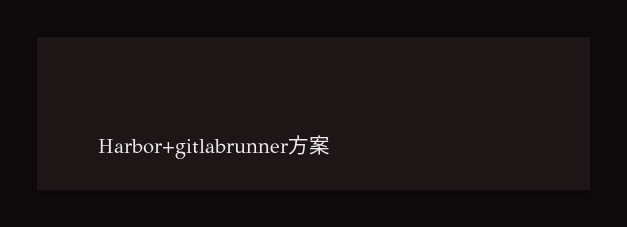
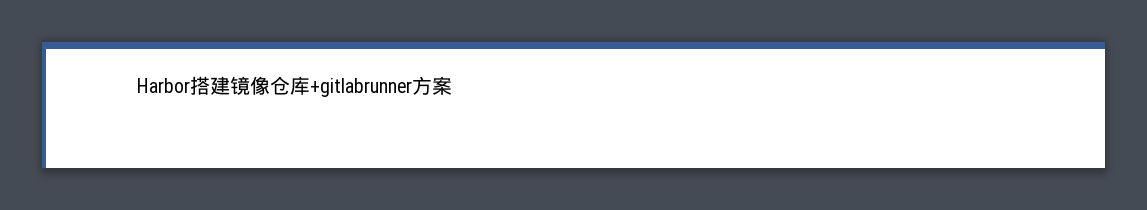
[98,139,289,159] Harbor+gitlabrunner -> [137,76,412,97] Harbor搭建镜像仓库+gitlabrunner

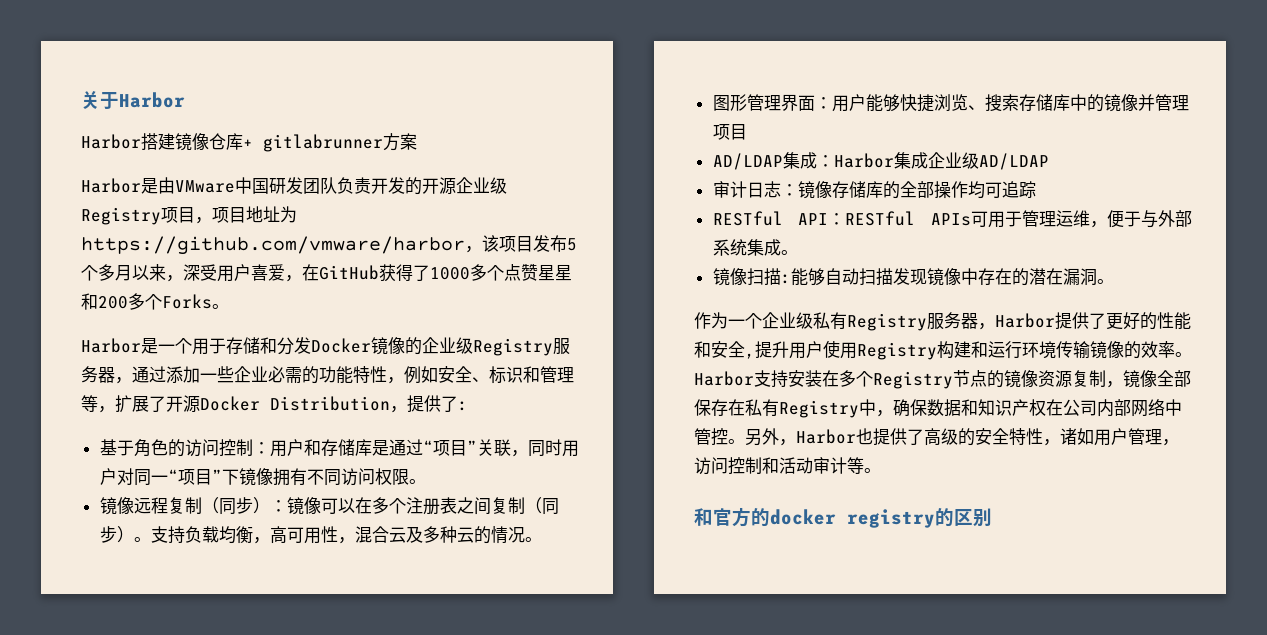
(137, 85) none -> [81,91,185,109] 关于Harbor //
[310,78,412,97] +gitlabrunner -> [243,134,383,152] + gitlabrunner
(452, 85) none -> [81,177,507,195] [81,206,297,225] [81,235,577,255] [81,264,572,282] [81,293,229,310] [81,337,570,356] [81,366,574,384] [81,395,468,413] [99,439,579,457] [99,468,426,486] [99,497,559,515] [99,526,542,544] [712,94,1189,112] [712,124,747,140] [712,152,1049,170] [712,181,1036,199] [712,210,1192,228] [712,239,798,256] [712,268,1114,286] [694,312,1191,331] [694,340,1192,360] [694,370,1191,389] [694,399,1182,418] [694,428,1179,446] [694,457,881,475] [694,507,992,528] // Harbor是由VMware中国研发团队负责开发的开源企业级Registry项目，项目地址为https://github.com/vmware/harbor，该项目发布5个多月以来，深受用户喜爱，在GitHub获得了1000多个点赞星星和200多个Forks。 // Harbor是一个用于存储和分发Docker镜像的企业级Registry服务器，通过添加一些企业必需的功能特性，例如安全、标识和管理等，扩展了开源Docker Distribution，提供了: // 基于角色的访问控制：用户和存储库是通过“项目”关联，同时用户对同一“项目”下镜像拥有不同访问权限。 // 镜像远程复制（同步）：镜像可以在多个注册表之间复制（同步）。支持负载均衡，高可用性，混合云及多种云的情况。 // 图形管理界面：用户能够快捷浏览、搜索存储库中的镜像并管理项目 // AD/LDAP集成：Harbor集成企业级AD/LDAP // 审计日志：镜像存储库的全部操作均可追踪 // RESTful API：RESTful APIs可用于管理运维，便于与外部系统集成。 // 镜像扫描:能够自动扫描发现镜像中存在的潜在漏洞。 // 作为一个企业级私有Registry服务器，Harbor提供了更好的性能和安全,提升用户使用Registry构建和运行环境传输镜像的效率。Harbor支持安装在多个Registry节点的镜像资源复制，镜像全部保存在私有Registry中，确保数据和知识产权在公司内部网络中管控。另外，Harbor也提供了高级的安全特性，诸如用户管理，访问控制和活动审计等。 // 和官方的docker registry的区别

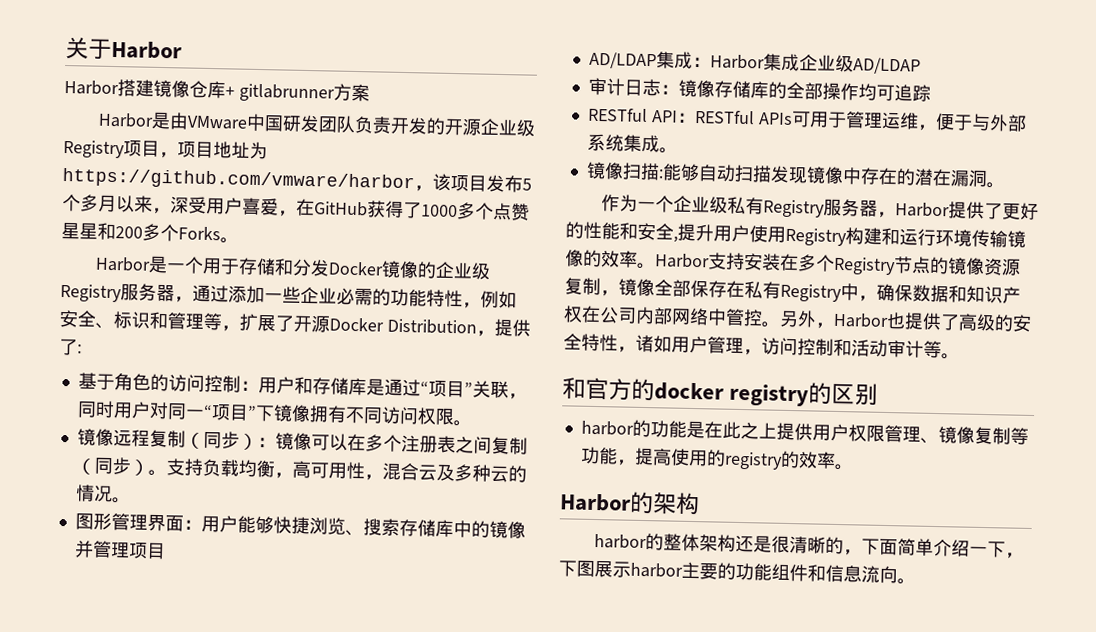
(992, 517) none -> [580,419,1029,445] [579,446,854,471] [560,491,700,516] [593,533,1024,559] [558,560,916,585] // harbor的功能是在此之上提供用户权限管理、镜像复制等功能，提高使用的registry的效率。 // Harbor的架构 // harbor的整体架构还是很清晰的，下面简单介绍一下，下图展示harbor主要的功能组件和信息流向。

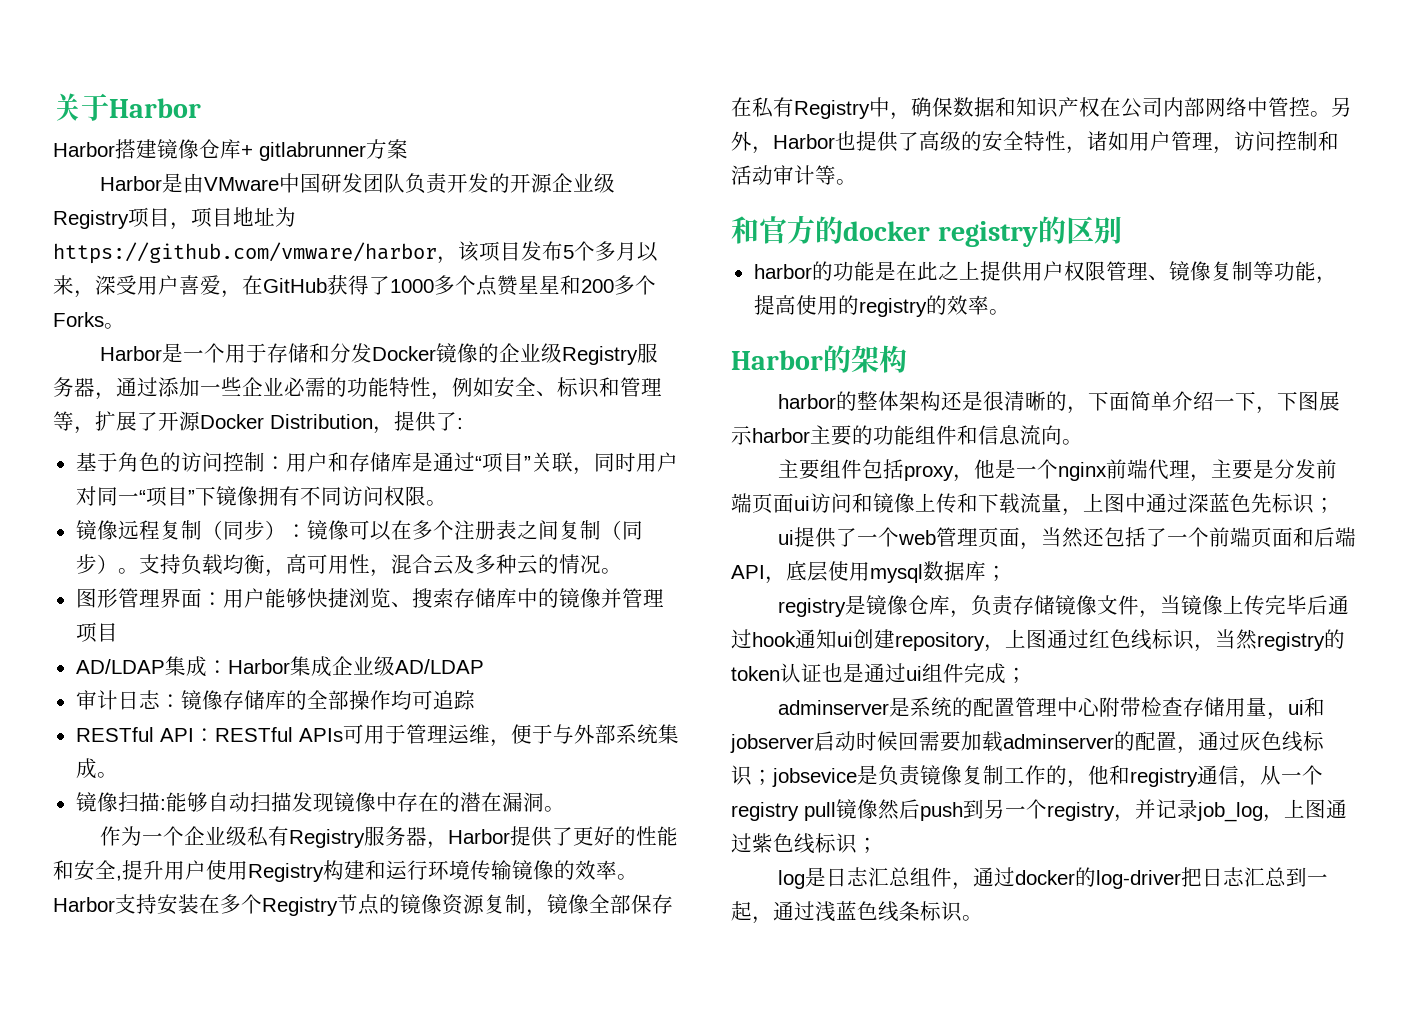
(916, 581) none -> [778,459,1338,482] [731,493,1335,516] [778,527,1357,550] [731,561,1007,584] [778,595,1350,618] [731,629,1345,652] [731,663,1027,684] [778,697,1326,720] [730,731,1325,754] [731,765,1323,788] [731,799,1347,822] [731,833,878,854] [778,867,1329,890] [731,901,983,924] // 主要组件包括proxy，他是一个nginx前端代理，主要是分发前端页面ui访问和镜像上传和下载流量，上图中通过深蓝色先标识； // ui提供了一个web管理页面，当然还包括了一个前端页面和后端API，底层使用mysql数据库； // registry是镜像仓库，负责存储镜像文件，当镜像上传完毕后通过hook通知ui创建repository，上图通过红色线标识，当然registry的token认证也是通过ui组件完成； // adminserver是系统的配置管理中心附带检查存储用量，ui和jobserver启动时候回需要加载adminserver的配置，通过灰色线标识；jobsevice是负责镜像复制工作的，他和registry通信，从一个registry pull镜像然后push到另一个registry，并记录job_log，上图通过紫色线标识； // log是日志汇总组件，通过docker的log-driver把日志汇总到一起，通过浅蓝色线条标识。

